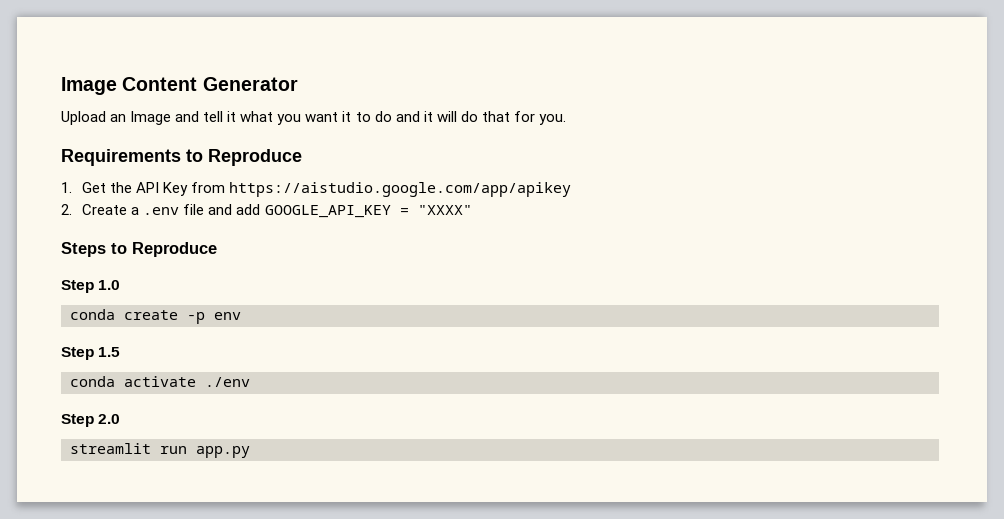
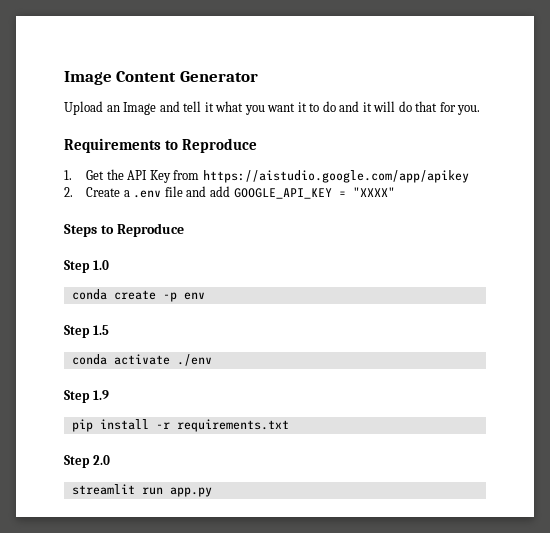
(250, 382) none -> [64,390,109,403] [71,419,289,432] // Step 1.9 // pip install -r requirements.txt

